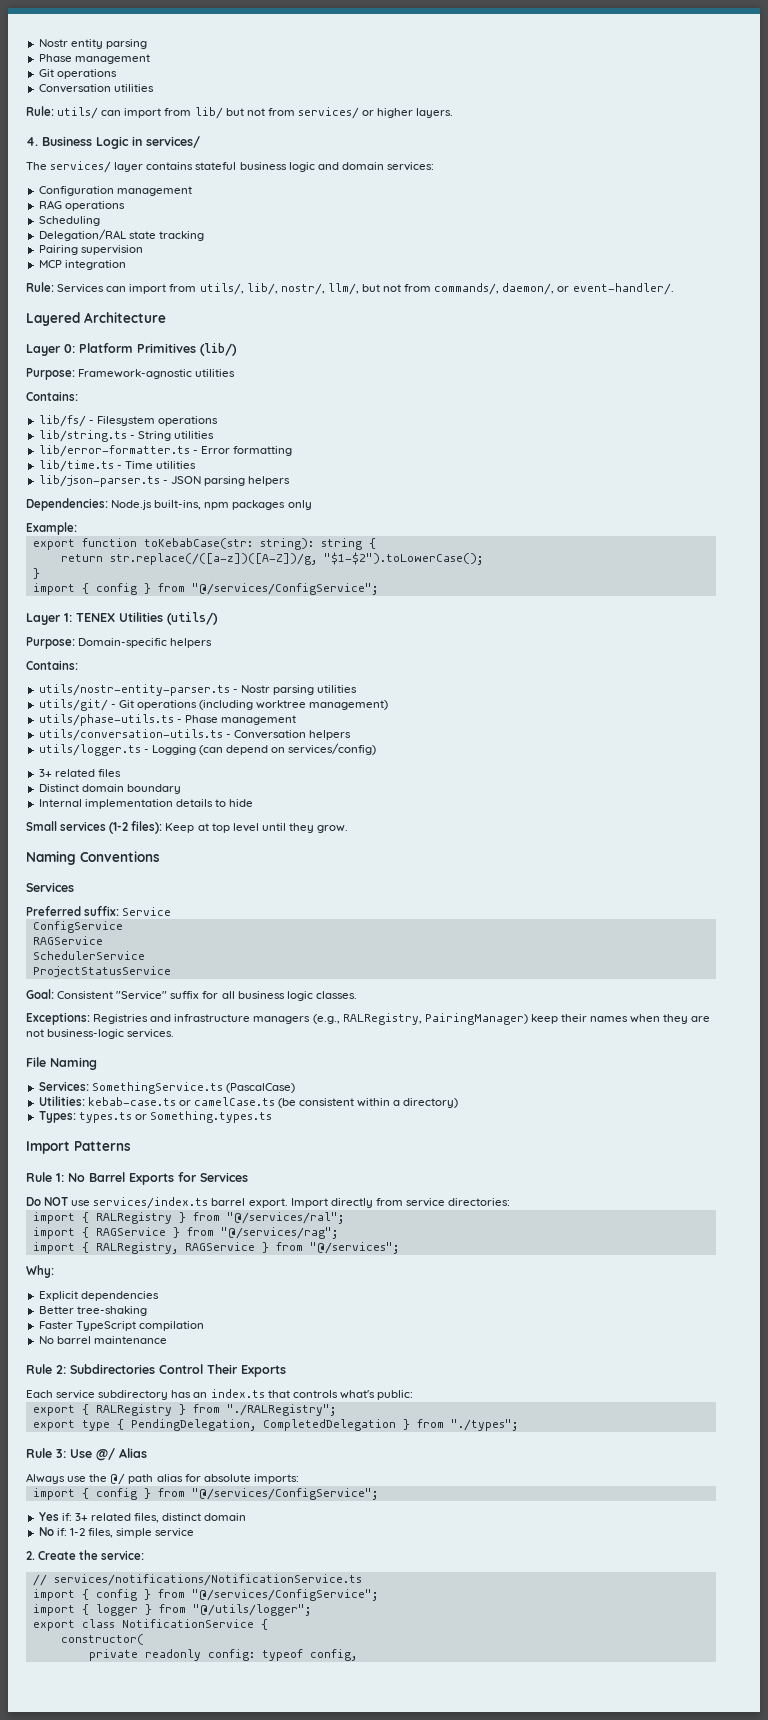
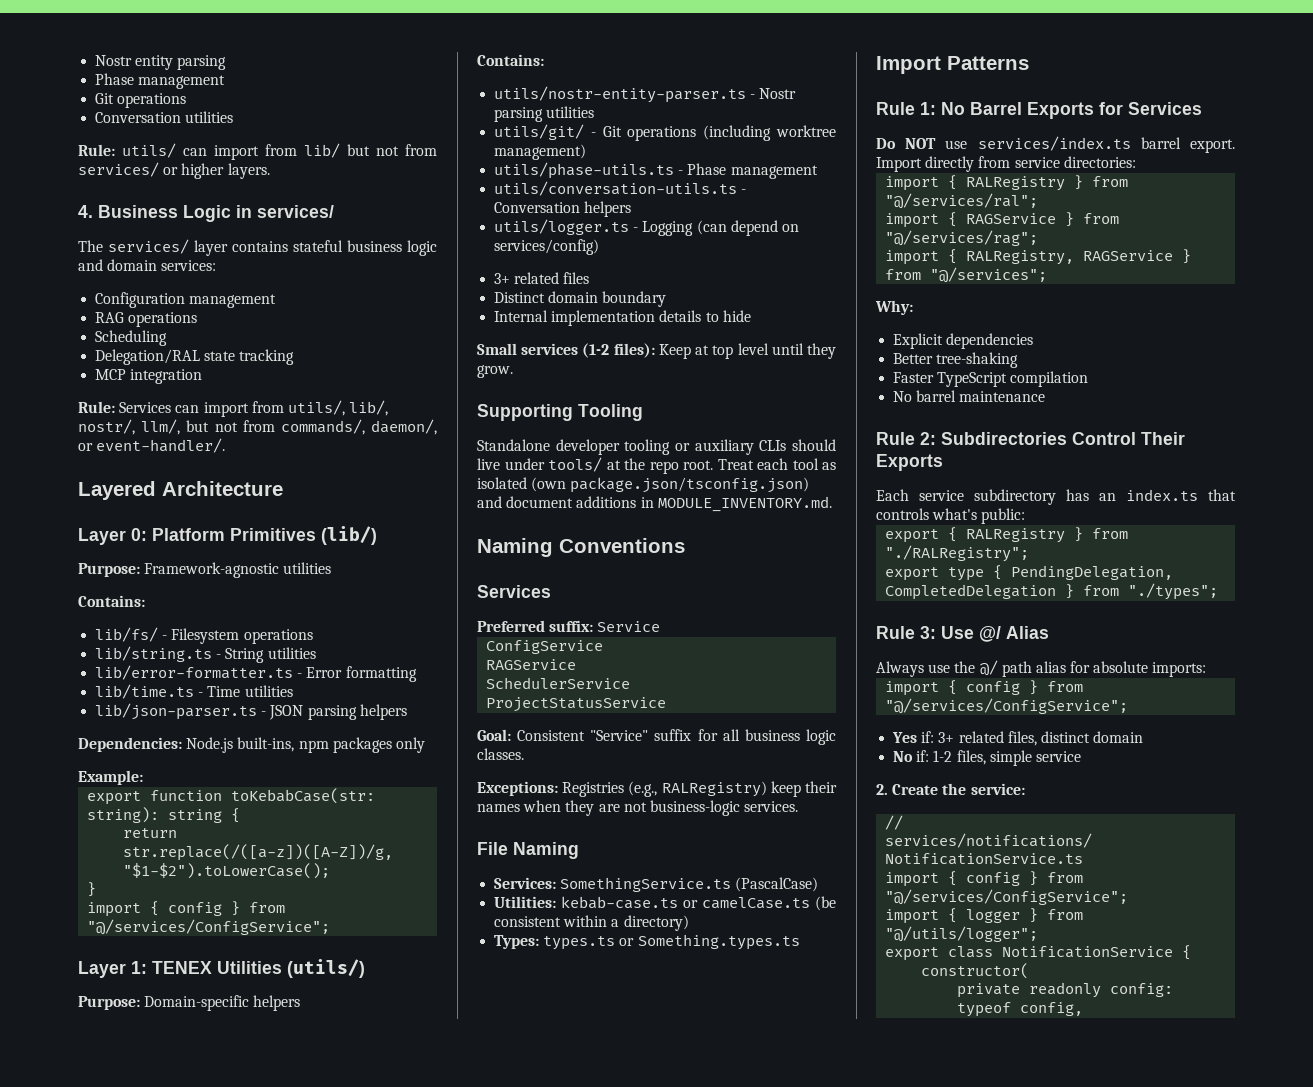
[38,245,143,255] // Pairing supervision -> (295, 357) none
(349, 829) none -> [477,404,643,421] [477,439,836,455] [477,457,836,474] [477,477,810,493] [477,496,832,512] // Supporting Tooling // Standalone developer tooling or auxiliary CLIs should live under tools/ at the repo root. Treat each tool as isolated (own package.json/tsconfig.json) and document additions in MODULE_INVENTORY.md.
[150,1013,528,1025] and infrastructure managers (e.g., RALRegistry, PairingManager) -> [628,781,767,797] (e.g., RALRegistry)

